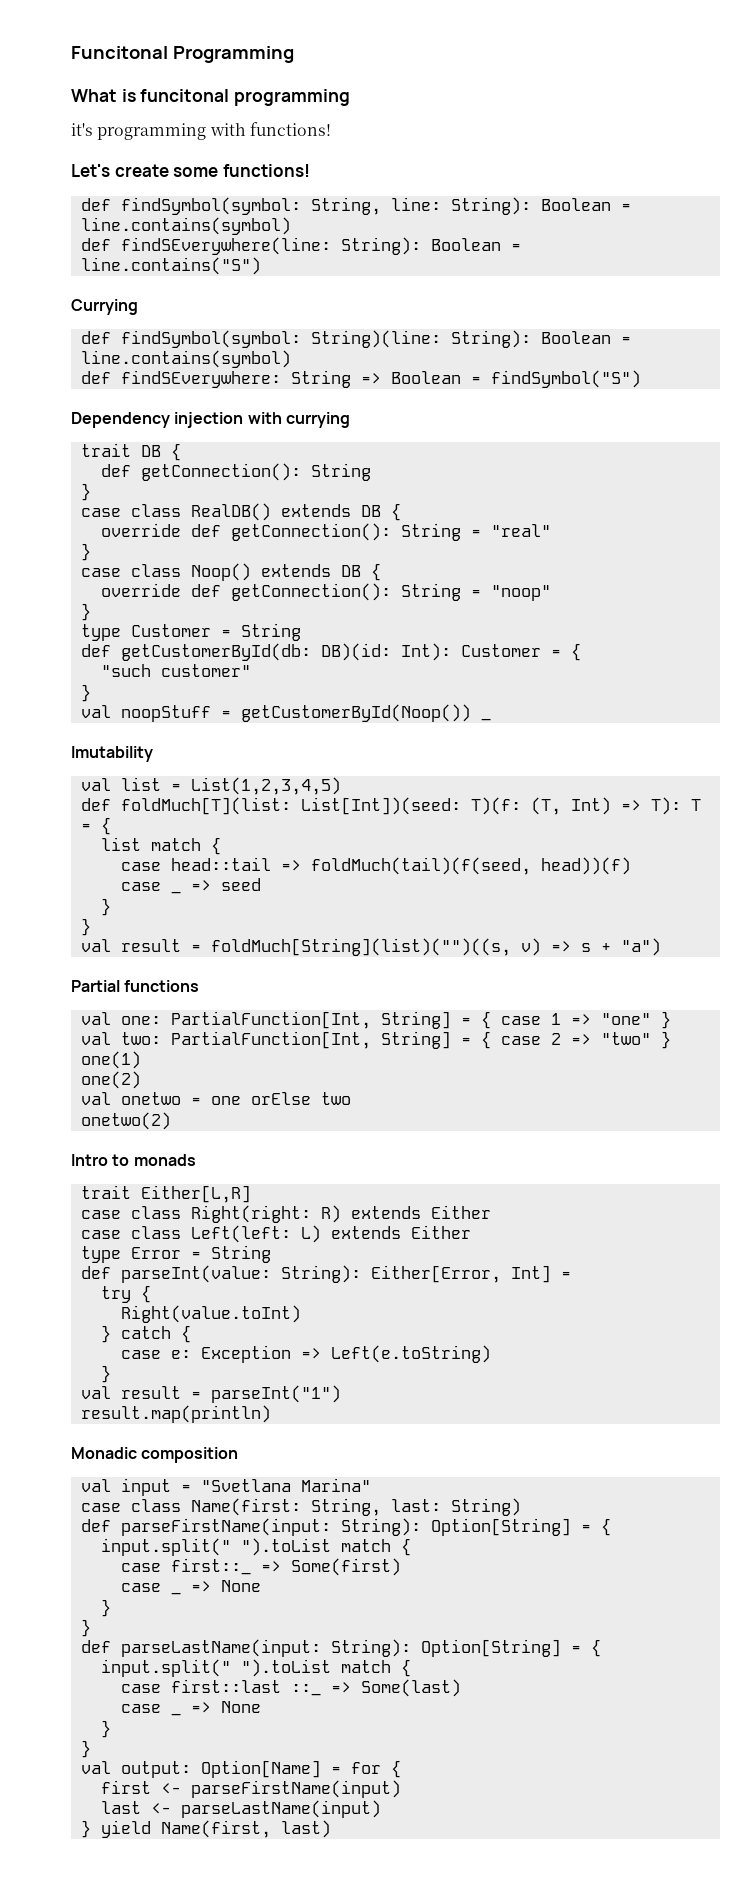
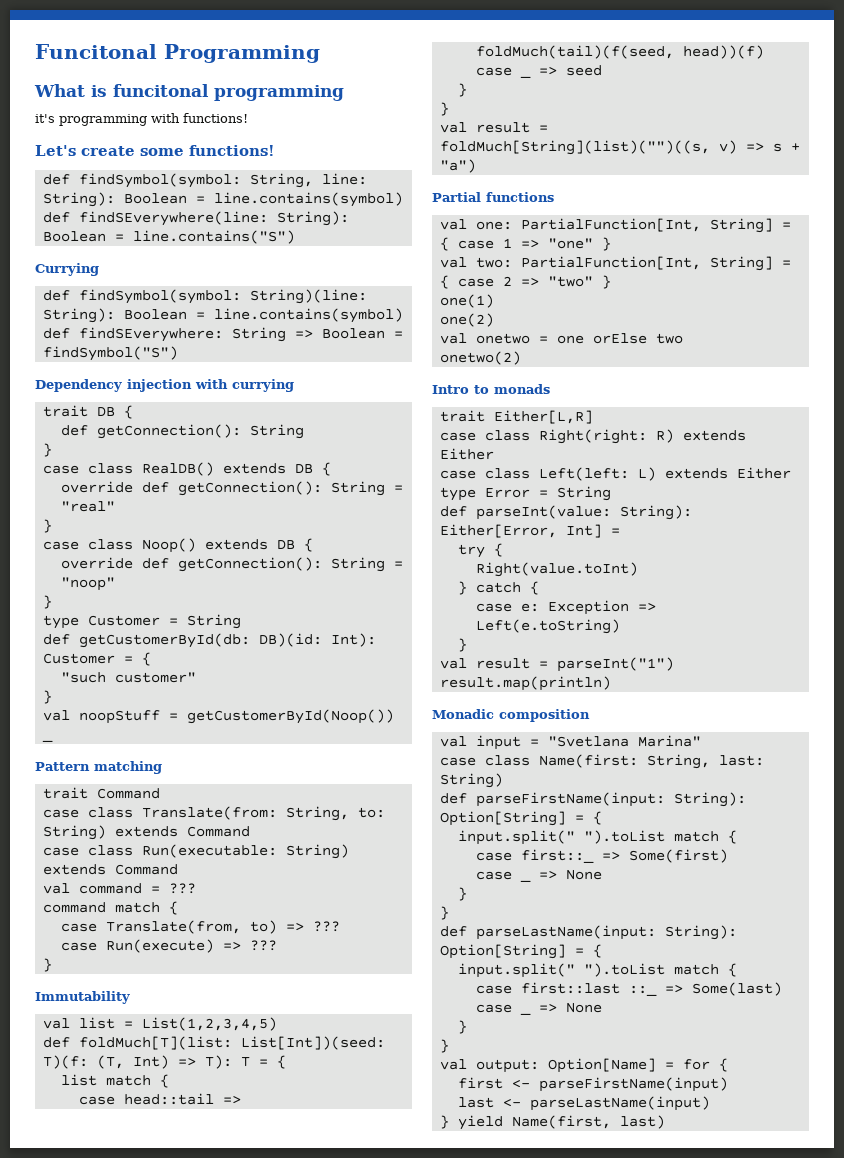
[71,746,153,762] Imutability -> [35,761,162,774] [42,787,160,799] [42,806,385,821] [42,825,250,840] [42,844,349,859] [42,864,178,875] [42,883,196,894] [42,901,178,915] [60,920,340,934] [60,939,277,953] [42,958,52,972] [35,991,130,1004] Pattern matching // trait Command // case class Translate(from: String, to: String) extends Command // case class Run(executable: String) extends Command // val command = ??? // command match { // case Translate(from, to) => ??? // case Run(execute) => ??? // } // Immutability

